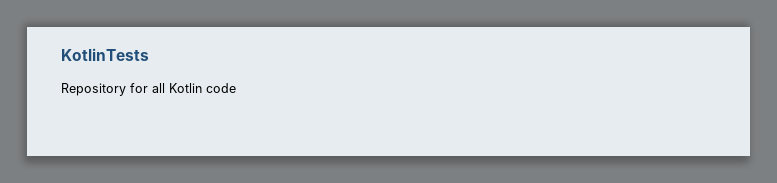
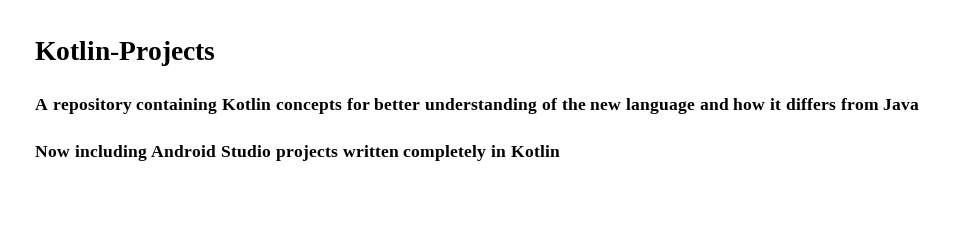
[61,48,149,61] [61,83,236,96] KotlinTests // Repository for all Kotlin code -> [35,41,215,66] [35,98,920,114] [35,145,560,161] Kotlin-Projects // A repository containing Kotlin concepts for better understanding of the new language and how it differs from Java // Now including Android Studio projects written completely in Kotlin

